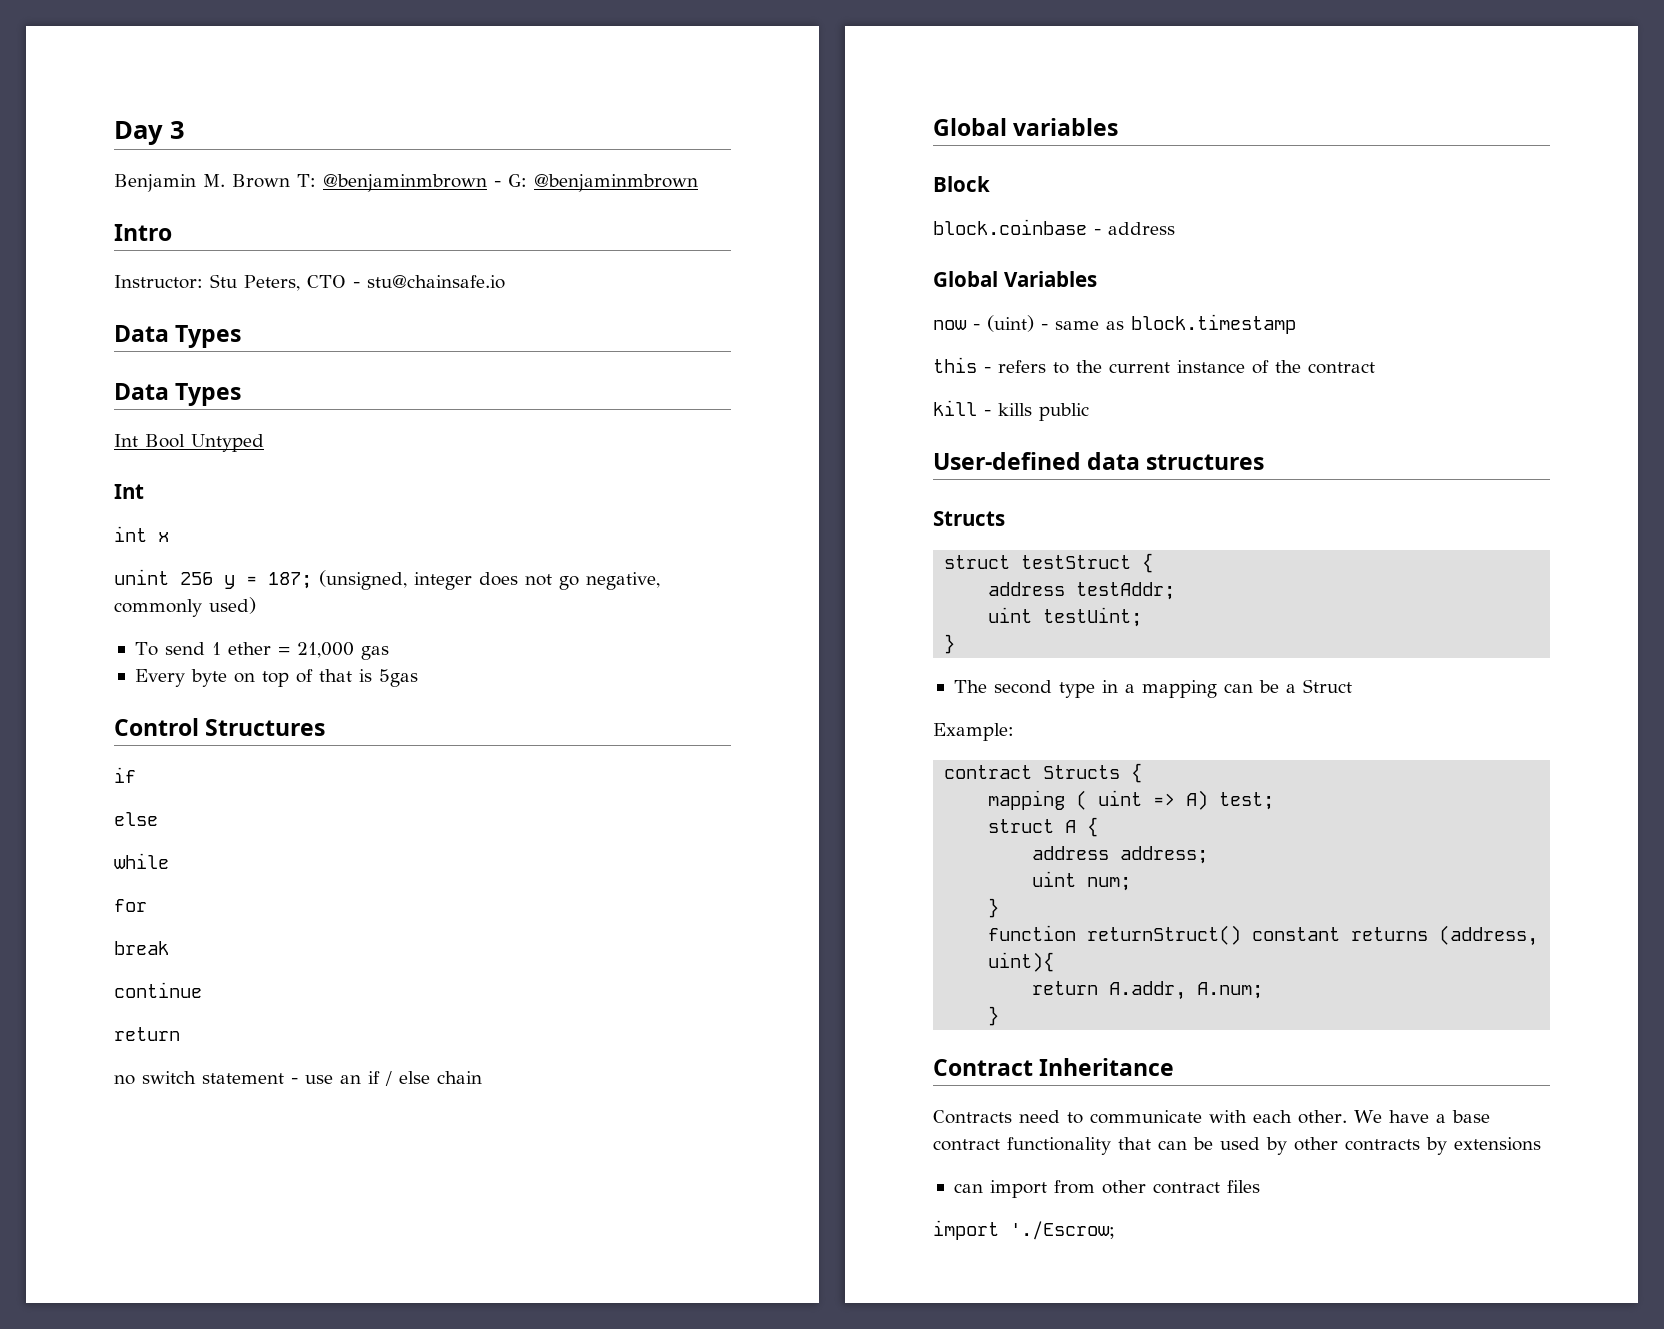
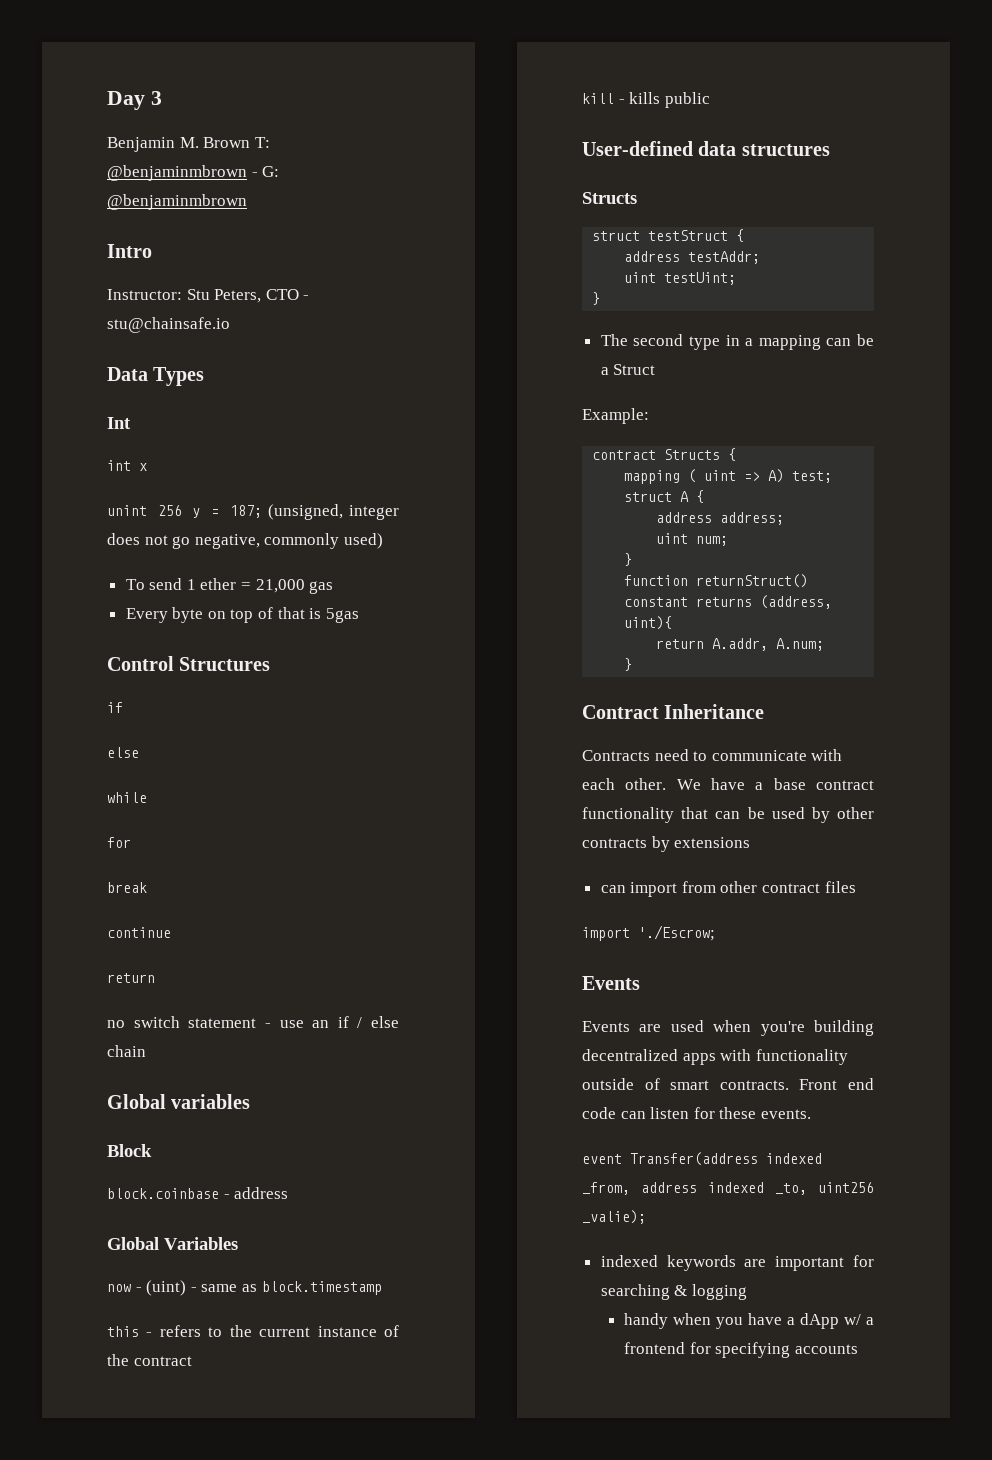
[114,383,242,406] [114,434,264,452] // Data Types // Int Bool Untyped -> (205, 376) none
(1115, 1230) none -> [582,976,640,990] [582,1020,874,1036] [582,1049,848,1065] [582,1078,874,1090] [582,1107,811,1119] [582,1152,822,1166] [582,1182,874,1195] [582,1210,646,1224] [600,1255,874,1271] [600,1284,747,1300] [623,1313,874,1329] [623,1342,858,1358] // Events // Events are used when you're building decentralized apps with functionality outside of smart contracts. Front end code can listen for these events. // event Transfer(address indexed _from, address indexed _to, uint256 _valie); // indexed keywords are important for searching & logging // handy when you have a dApp w/ a frontend for specifying accounts

